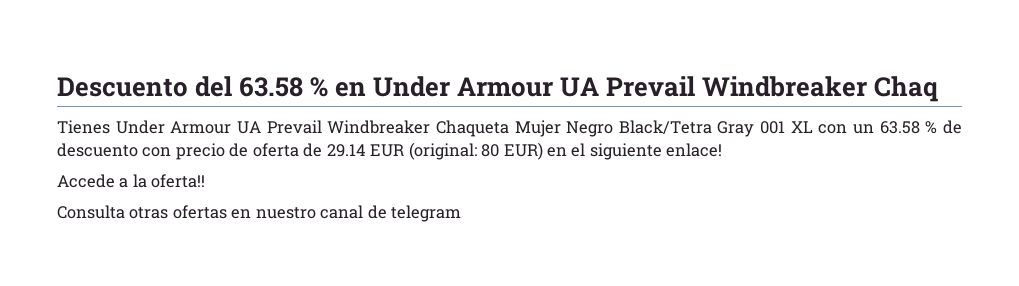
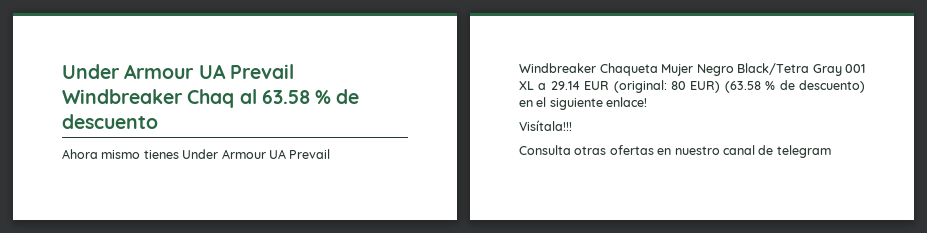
[57,76,367,97] Descuento del 63.58 % en -> (62, 71) none
[57,120,110,134] // Tienes -> [239,89,360,104] [62,114,158,129] [62,149,179,159] al 63.58 % de descuento // Ahora mismo tienes
[818,120,962,134] [57,143,323,160] con un 63.58 % de descuento con precio de oferta de -> [538,83,547,90] a
(543, 151) none -> [724,80,865,93] (63.58 % de descuento)
[57,174,206,188] Accede a la oferta!! -> [519,120,572,131] Visítala!!!

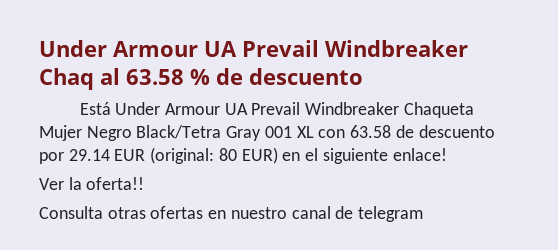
[62,149,179,159] Ahora mismo tienes -> [79,102,111,115] Está
[538,83,547,90] a -> [318,125,495,138] [39,152,64,164] con 63.58 de descuento por
[724,80,865,93] (63.58 % de descuento) -> (278, 155) none
[519,120,572,131] Visítala!!! -> [39,177,145,190] Ver la oferta!!

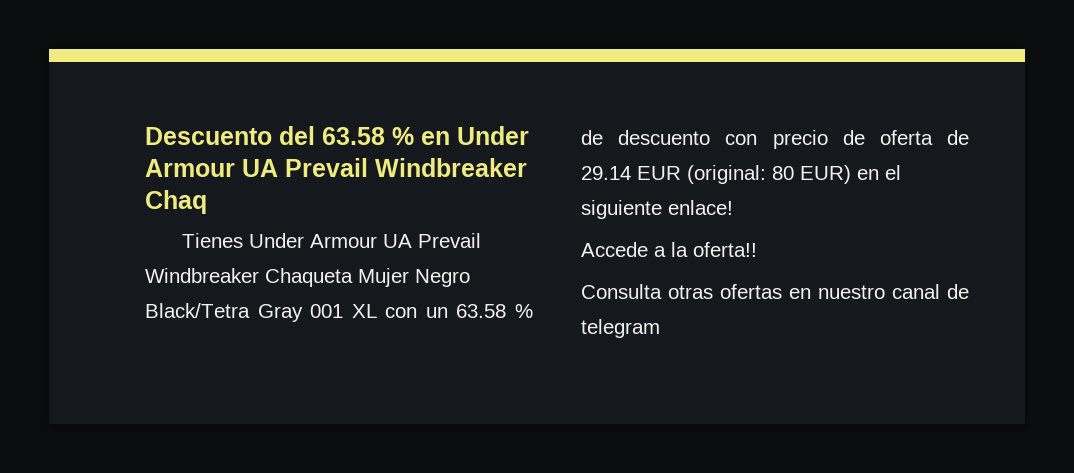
(39, 48) none -> [145,126,450,145] Descuento del 63.58 % en
[100,68,363,85] [79,102,111,115] al 63.58 % de descuento // Está -> [182,233,244,248] // Tienes
[350,125,495,138] [39,152,64,164] 63.58 de descuento por -> [425,304,533,318] [581,130,969,149] un 63.58 % de descuento con precio de oferta de
[39,178,64,190] Ver -> [581,242,666,257] Accede a

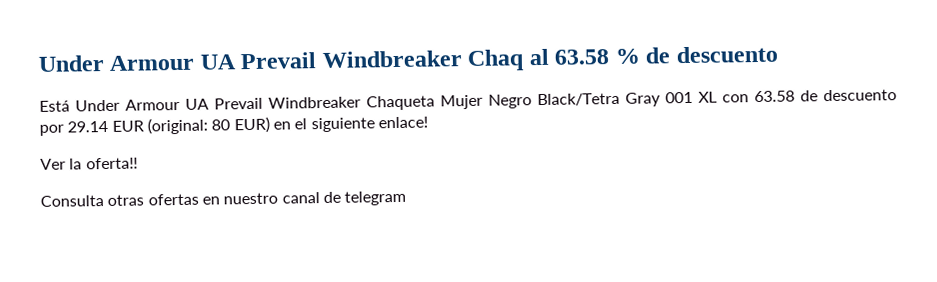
[145,126,450,145] Descuento del 63.58 % en -> (38, 63) none
[182,233,244,248] // Tienes -> [528,45,778,66] [39,100,70,112] al 63.58 % de descuento // Está
[425,304,533,318] [581,130,969,149] un 63.58 % de descuento con precio de oferta de -> [754,89,897,103] [39,124,64,136] 63.58 de descuento por
[581,242,666,257] Accede a -> [40,158,66,170] Ver

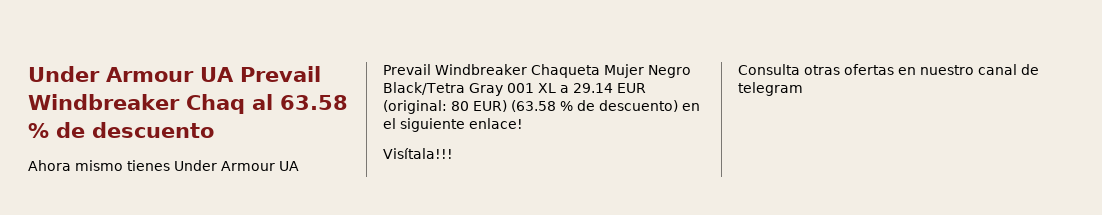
[39,100,70,112] Está -> [28,160,170,171] Ahora mismo tienes
[722,89,897,103] [39,124,64,136] con 63.58 de descuento por -> [559,85,569,93] a
(270, 125) none -> [511,100,678,112] (63.58 % de descuento)
[40,157,138,170] Ver la oferta!! -> [383,148,453,159] Visítala!!!

